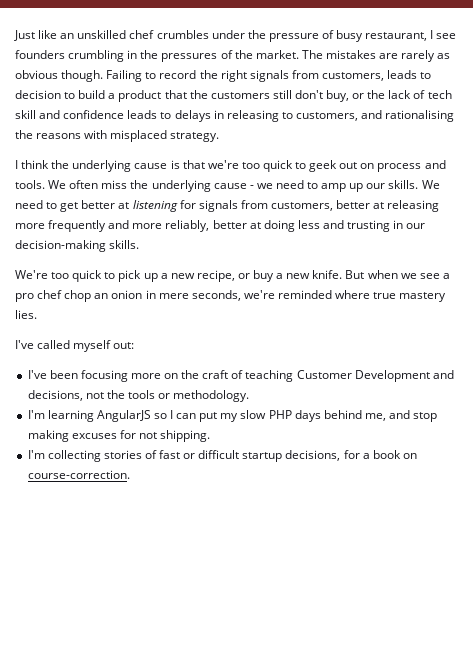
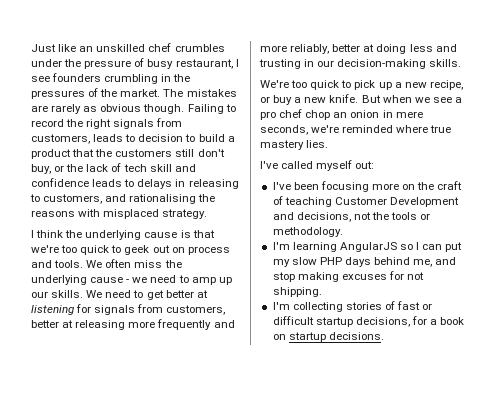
[27,470,130,479] course-correction. -> [288,332,384,342] startup decisions.

